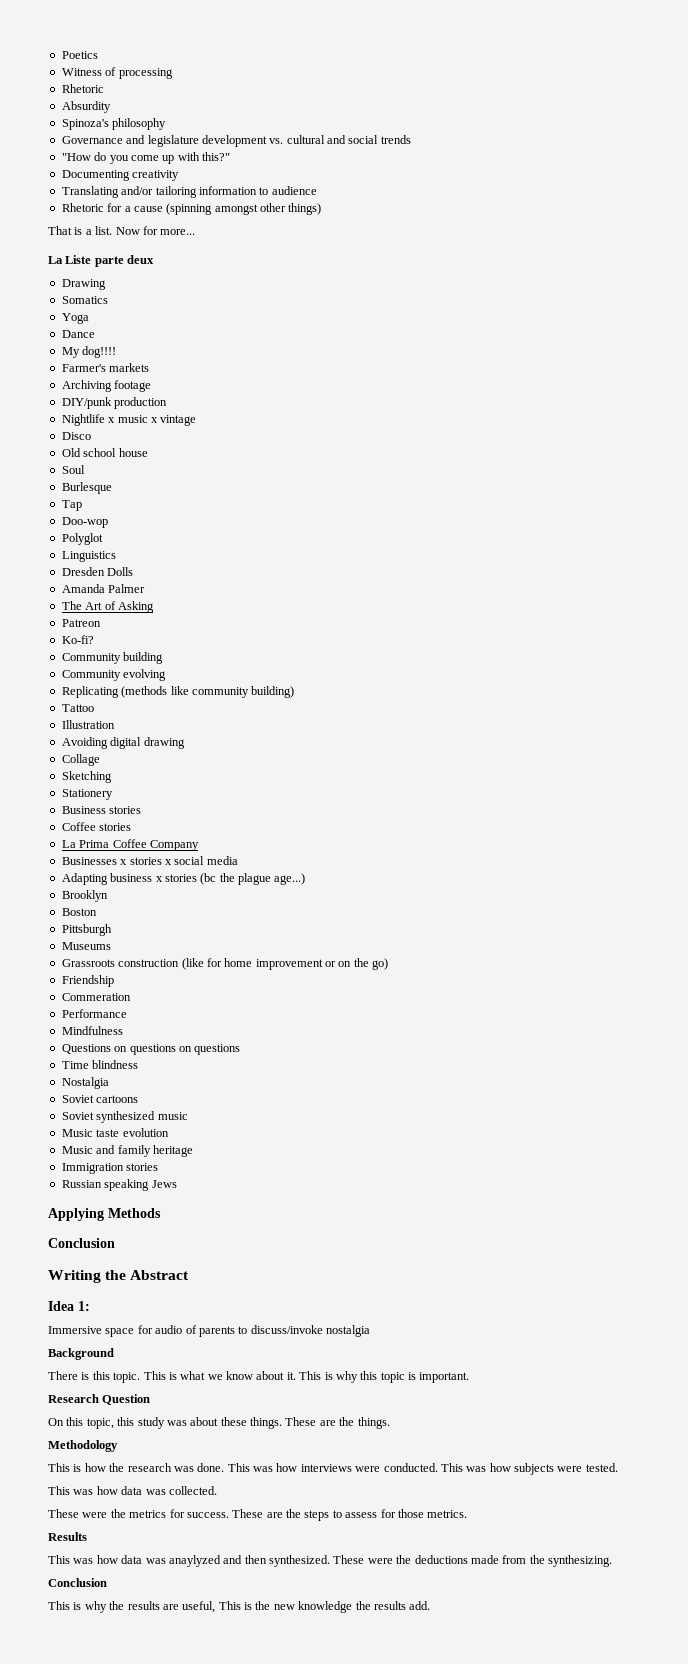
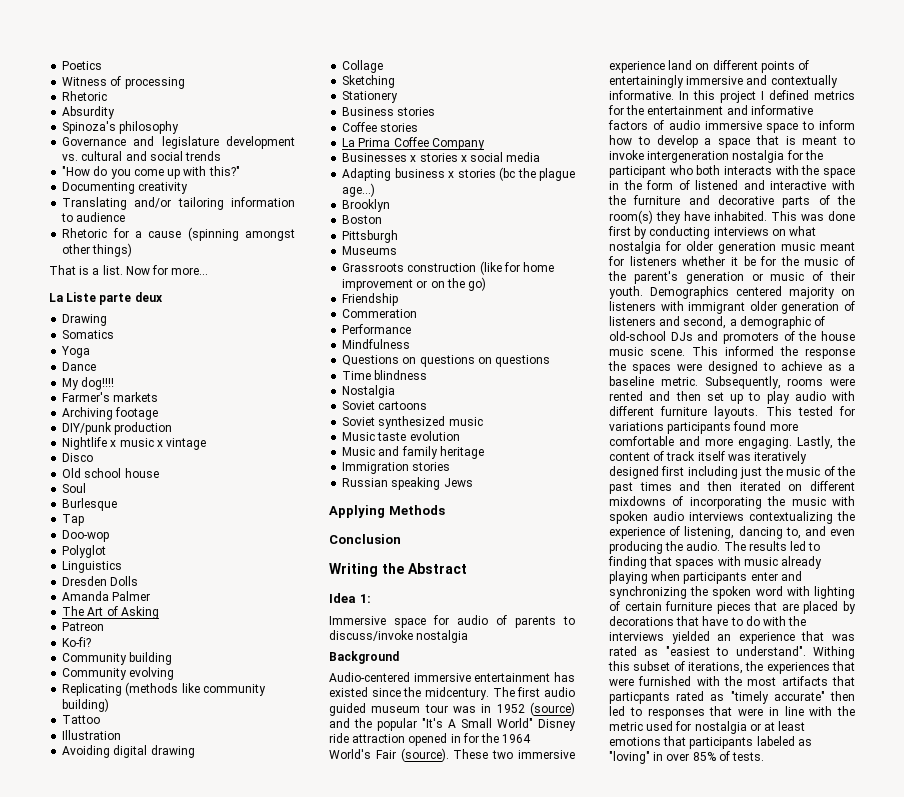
[48,1371,470,1383] [48,1394,151,1405] [48,1417,390,1429] [48,1440,118,1452] [48,1463,618,1475] [48,1486,217,1495] [48,1509,468,1521] [48,1532,87,1541] [48,1555,612,1567] [48,1578,107,1587] [48,1601,431,1613] There is this topic. This is what we know about it. This is why this topic is important. // Research Question // On this topic, this study was about these things. These are the things. // Methodology // This is how the research was done. This was how interviews were conducted. This was how subjects were tested. // This was how data was collected. // These were the metrics for success. These are the steps to assess for those metrics. // Results // This was how data was anaylyzed and then synthesized. These were the deductions made from the synthesizing. // Conclusion // This is why the results are useful, This is the new knowledge the results add. -> [329,672,575,682] [329,687,575,700] [329,702,575,716] [329,718,576,731] [329,733,532,746] [329,748,575,762] [609,60,810,73] [609,75,838,88] [609,90,855,103] [608,105,813,115] [608,120,855,133] [609,135,855,148] [609,150,823,163] [609,165,855,178] [609,180,855,190] [608,195,855,208] [609,210,855,224] [608,226,817,239] [609,241,855,254] [608,256,855,266] [608,271,855,284] [609,286,855,299] [609,301,855,314] [609,316,826,329] [609,331,855,344] [609,346,855,359] [608,361,855,374] [609,376,855,389] [609,391,855,404] [609,406,855,419] [609,421,798,434] [609,436,855,449] [609,451,808,464] [609,466,855,479] [609,481,855,494] [609,496,855,509] [609,511,855,524] [609,526,855,539] [609,541,821,554] [608,556,823,569] [609,571,802,584] [609,586,855,599] [609,601,856,614] [609,616,807,626] [609,631,855,644] [609,646,855,659] [608,661,855,674] [609,676,855,686] [609,691,855,704] [609,706,855,719] [609,721,806,734] [609,736,812,749] [609,751,765,764] Audio-centered immersive entertainment has existed since the midcentury. The first audio guided museum tour was in 1952 (source) and the popular "It's A Small World" Disney ride attraction opened in for the 1964 World's Fair (source). These two immersive experience land on different points of entertainingly immersive and contextually informative. In this project I defined metrics for the entertainment and informative factors of audio immersive space to inform how to develop a space that is meant to invoke intergeneration nostalgia for the participant who both interacts with the space in the form of listened and interactive with the furniture and decorative parts of the room(s) they have inhabited. This was done first by conducting interviews on what nostalgia for older generation music meant for listeners whether it be for the music of the parent's generation or music of their youth. Demographics centered majority on listeners with immigrant older generation of listeners and second, a demographic of old-school DJs and promoters of the house music scene. This informed the response the spaces were designed to achieve as a baseline metric. Subsequently, rooms were rented and then set up to play audio with different furniture layouts. This tested for variations participants found more comfortable and more engaging. Lastly, the content of track itself was iteratively designed first including just the music of the past times and then iterated on different mixdowns of incorporating the music with spoken audio interviews contextualizing the experience of listening, dancing to, and even producing the audio. The results led to finding that spaces with music already playing when participants enter and synchronizing the spoken word with lighting of certain furniture pieces that are placed by decorations that have to do with the interviews yielded an experience that was rated as "easiest to understand". Withing this subset of iterations, the experiences that were furnished with the most artifacts that particpants rated as "timely accurate" then led to responses that were in line with the metric used for nostalgia or at least emotions that participants labeled as "loving" in over 85% of tests.

